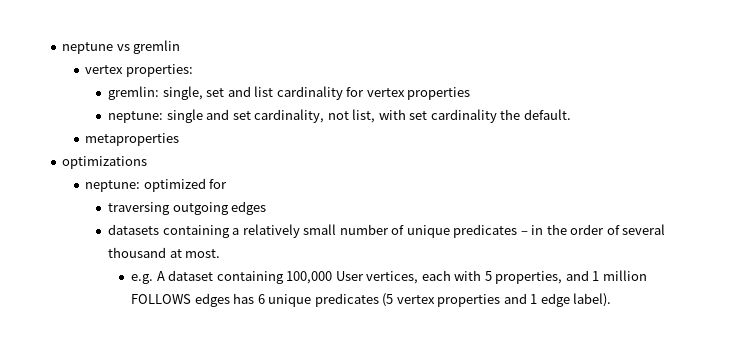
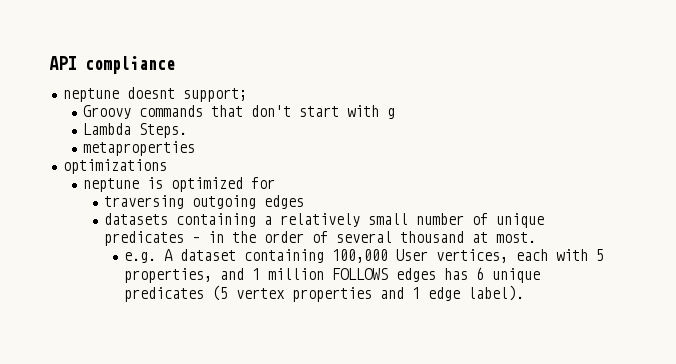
[62,40,181,54] [85,64,193,77] [108,86,471,100] [108,109,571,123] neptune vs gremlin // vertex properties: // gremlin: single, set and list cardinality for vertex properties // neptune: single and set cardinality, not list, with set cardinality the default. -> [49,56,175,74] [62,87,247,102] [83,105,396,119] [83,123,188,138] API compliance // neptune doesnt support; // Groovy commands that don't start with g // Lambda Steps.
[85,180,141,192] neptune: -> [83,177,164,192] neptune is

